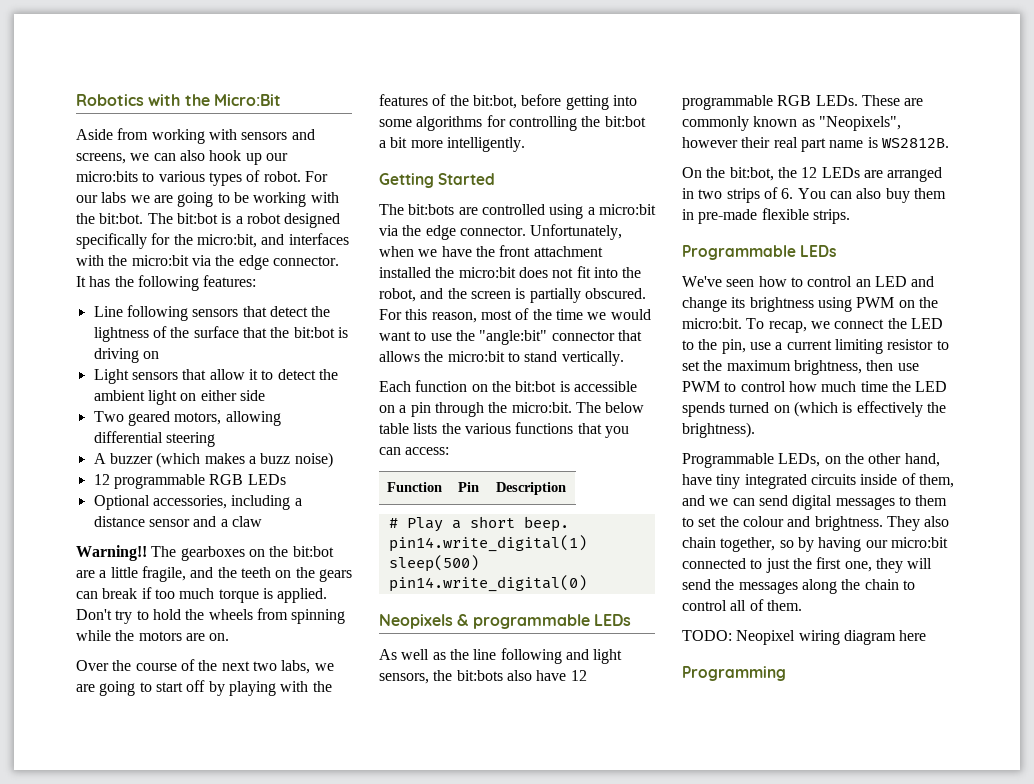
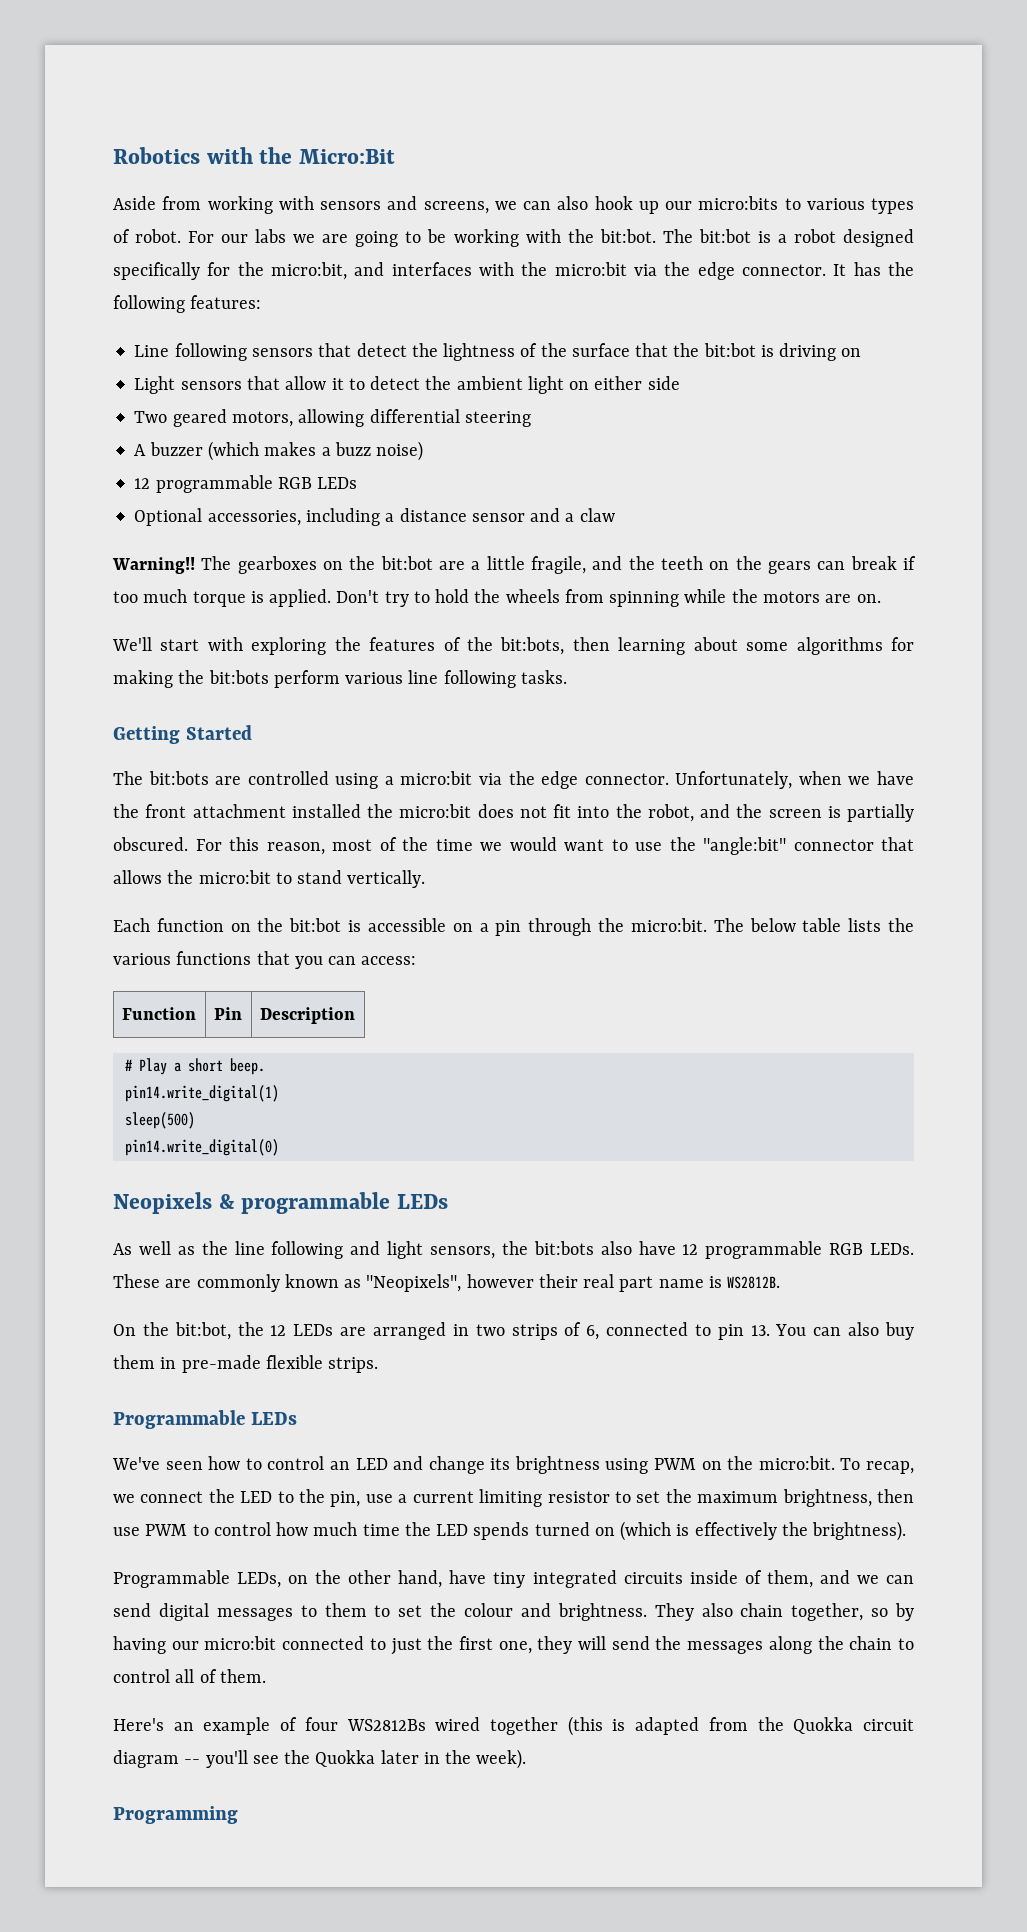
[76,659,334,674] [76,680,332,696] [379,94,637,110] [379,115,646,131] [379,137,525,152] Over the course of the next two labs, we are going to start off by playing with the features of the bit:bot, before getting into some algorithms for controlling the bit:bot a bit more intelligently. -> [112,637,915,655] [113,670,567,688] We'll start with exploring the features of the bit:bots, then learning about some algorithms for making the bit:bots perform various line following tasks.
[781,188,794,199] 6. -> [586,1322,770,1340] 6, connected to pin 13.
[682,630,927,645] TODO: Neopixel wiring diagram here -> [113,1716,914,1736] [113,1749,527,1769] Here's an example of four WS2812Bs wired together (this is adapted from the Quokka circuit diagram -- you'll see the Quokka later in the week).

